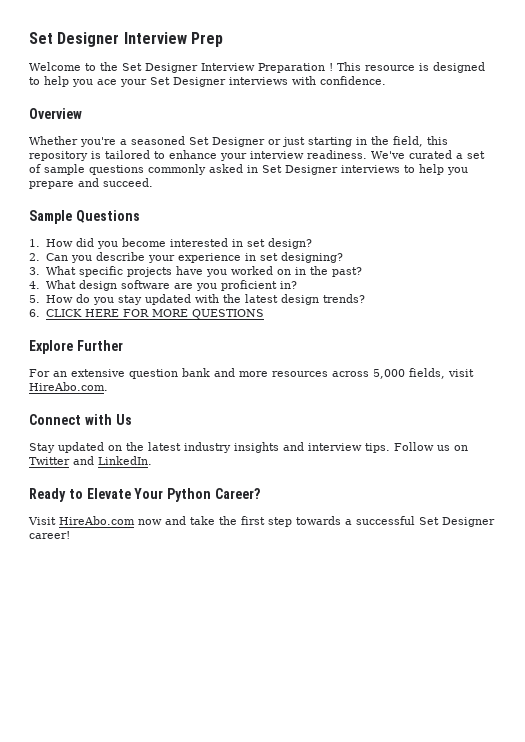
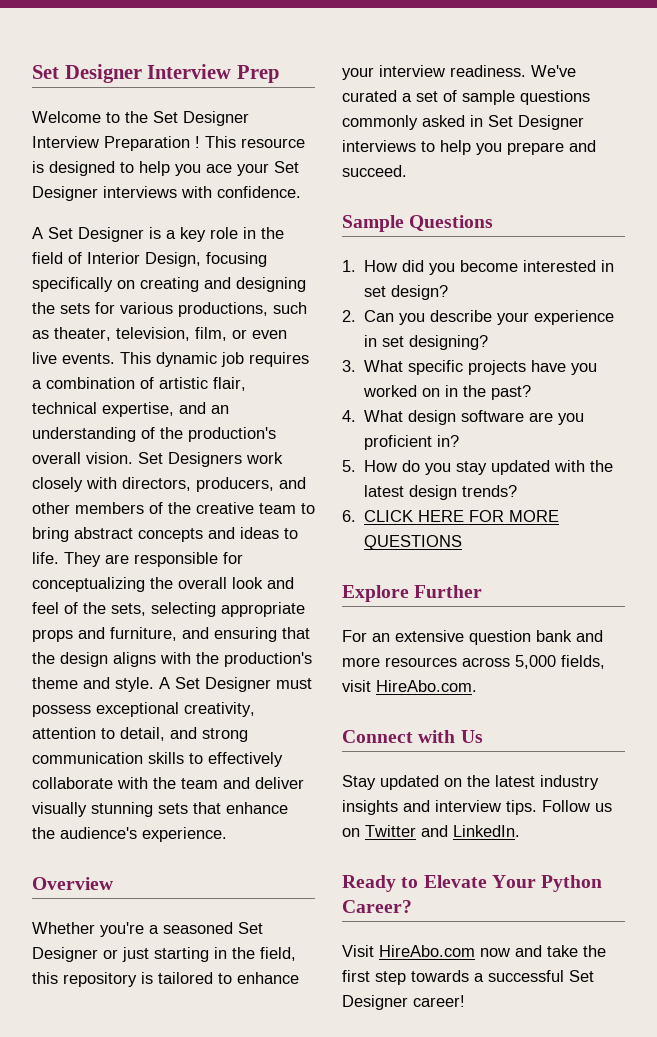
(386, 80) none -> [32,227,284,242] [32,252,267,267] [32,277,306,292] [32,302,307,317] [32,327,287,341] [32,352,309,367] [32,377,246,391] [32,402,229,417] [32,427,276,442] [32,452,283,467] [32,477,306,492] [32,502,315,514] [32,527,298,542] [32,552,243,567] [32,577,294,592] [32,602,305,617] [32,627,310,642] [32,652,312,667] [32,677,312,692] [32,702,255,717] [32,727,248,742] [32,752,283,767] [32,777,304,789] [32,802,288,817] [32,827,227,842] // A Set Designer is a key role in the field of Interior Design, focusing specifically on creating and designing the sets for various productions, such as theater, television, film, or even live events. This dynamic job requires a combination of artistic flair, technical expertise, and an understanding of the production's overall vision. Set Designers work closely with directors, producers, and other members of the creative team to bring abstract concepts and ideas to life. They are responsible for conceptualizing the overall look and feel of the sets, selecting appropriate props and furniture, and ensuring that the design aligns with the production's theme and style. A Set Designer must possess exceptional creativity, attention to detail, and strong communication skills to effectively collaborate with the team and deliver visually stunning sets that enhance the audience's experience.

